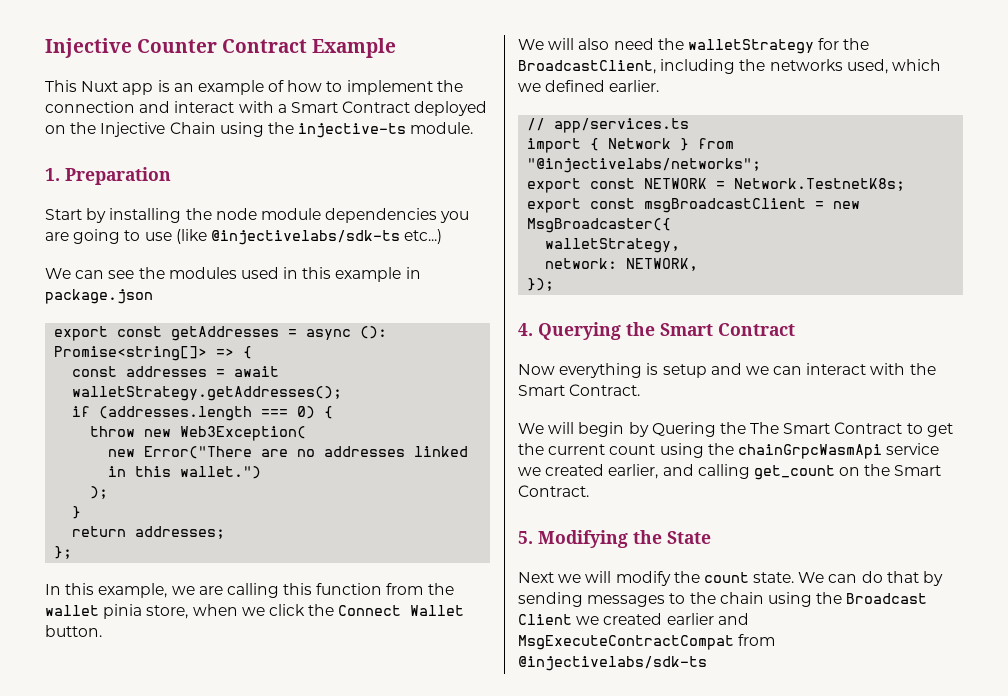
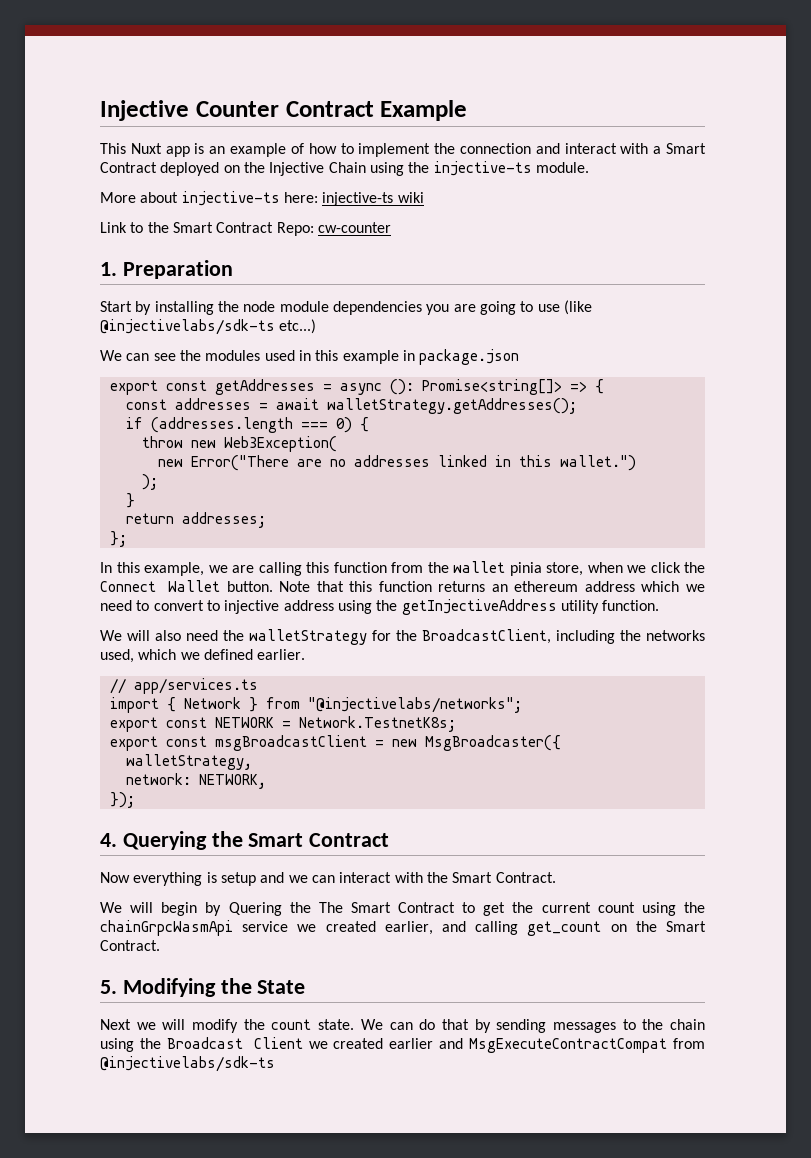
(474, 128) none -> [100,191,424,206] [100,222,391,236] // More about injective-ts here: injective-ts wiki // Link to the Smart Contract Repo: cw-counter
(102, 631) none -> [279,581,705,592] [100,599,660,615] Note that this function returns an ethereum address which we need to convert to injective address using the getInjectiveAddress utility function.

